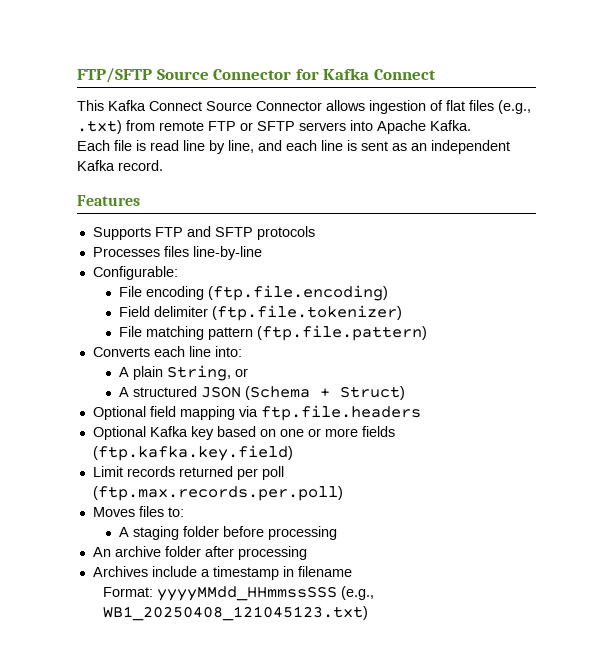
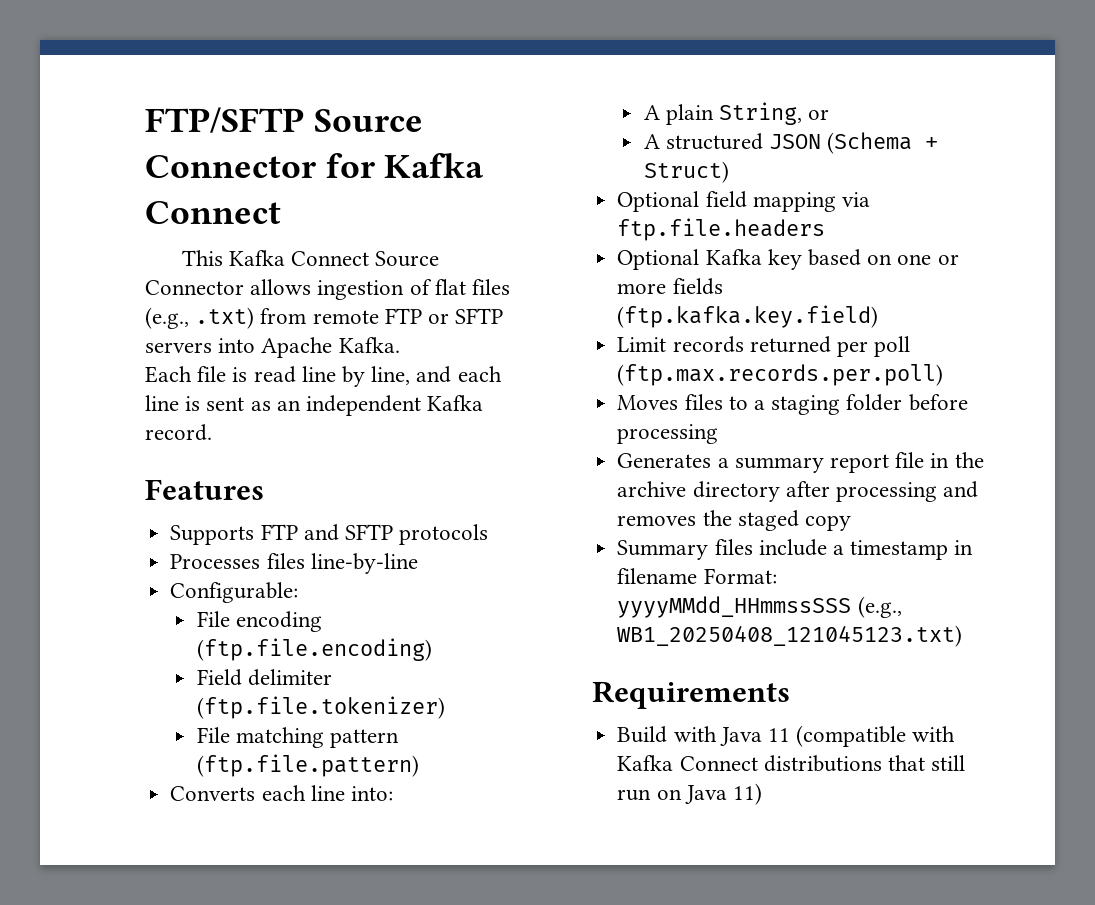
[167,507,184,517] [118,527,129,537] to: // A -> [728,396,765,410] to a
[92,546,307,560] [92,566,148,577] An archive folder after processing // Archives -> [617,452,984,473] [617,481,979,502] [617,510,851,531] [617,539,753,560] Generates a summary report file in the archive directory after processing and removes the staged copy // Summary files
(352, 571) // -> (698, 576) none
(368, 613) none -> [592,681,790,709] [617,725,956,747] [617,755,966,772] [617,783,762,805] // Requirements // Build with Java 11 (compatible with Kafka Connect distributions that still run on Java 11)

